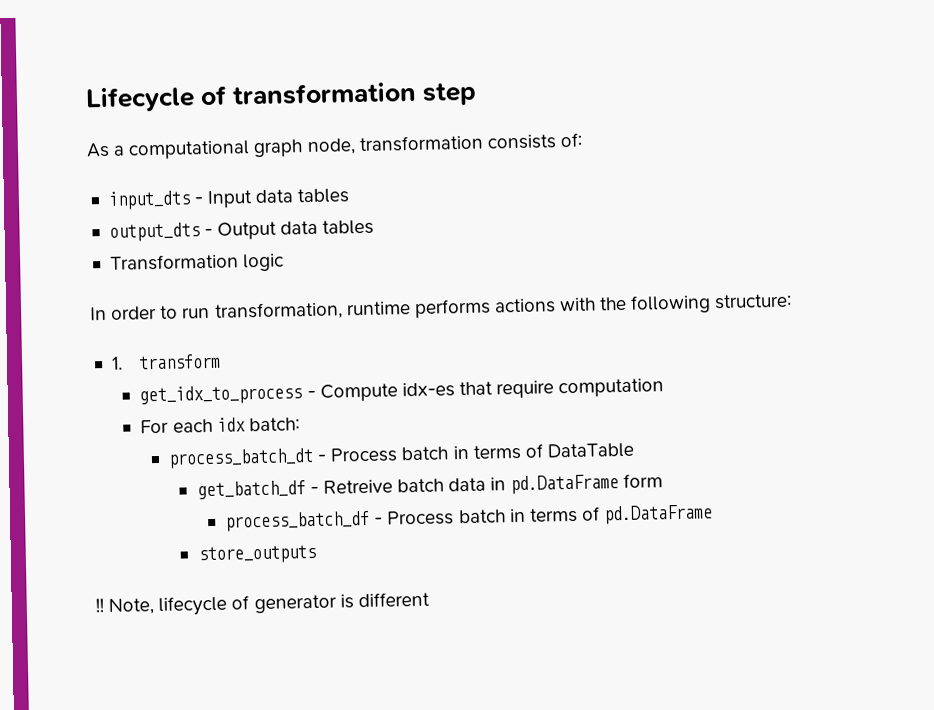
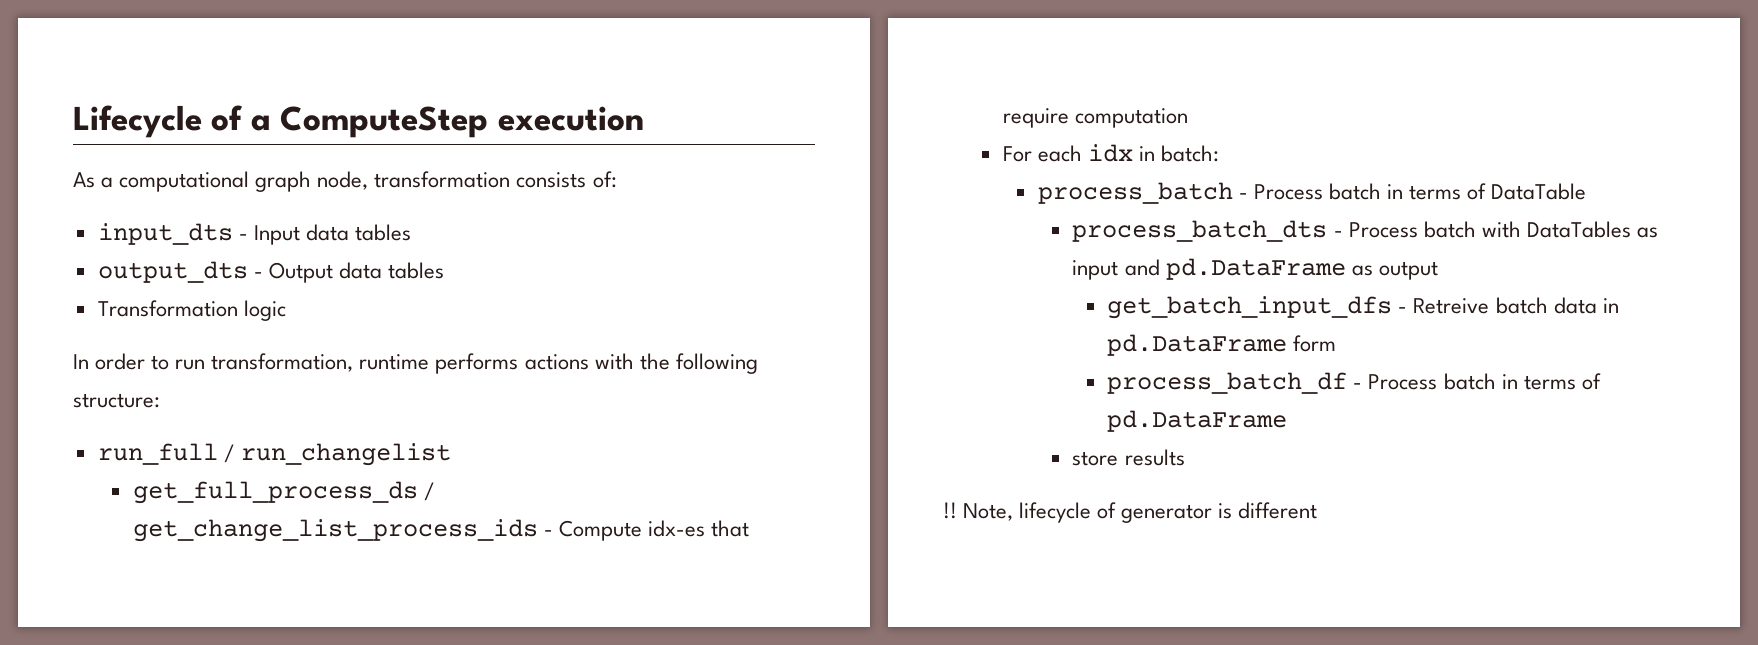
[232,81,478,106] transformation step -> [250,106,644,138] a ComputeStep execution
[110,353,222,370] [139,384,303,406] 1. transform // get_idx_to_process -> [97,443,451,466] [132,481,435,504] [132,519,538,542] run_full / run_changelist // get_full_process_ds / get_change_list_process_ids
(246, 424) none -> [1138,146,1155,161] in
[168,447,315,469] process_batch_dt -> [1037,182,1233,204] process_batch
[196,480,306,500] get_batch_df -> [1072,220,1658,242] [1072,258,1438,280] [1107,296,1393,319] process_batch_dts - Process batch with DataTables as input and pd.DataFrame as output // get_batch_input_dfs
[197,544,316,565] store_outputs -> [1072,449,1185,466] store results

